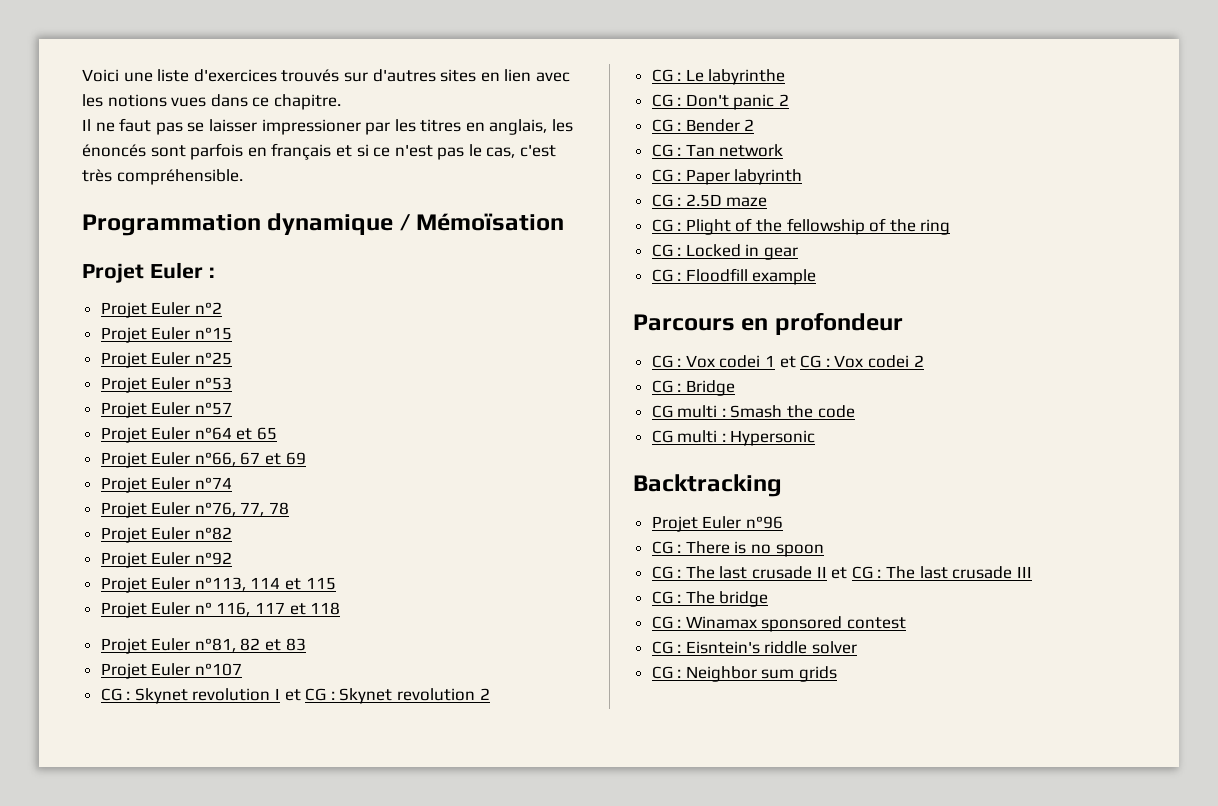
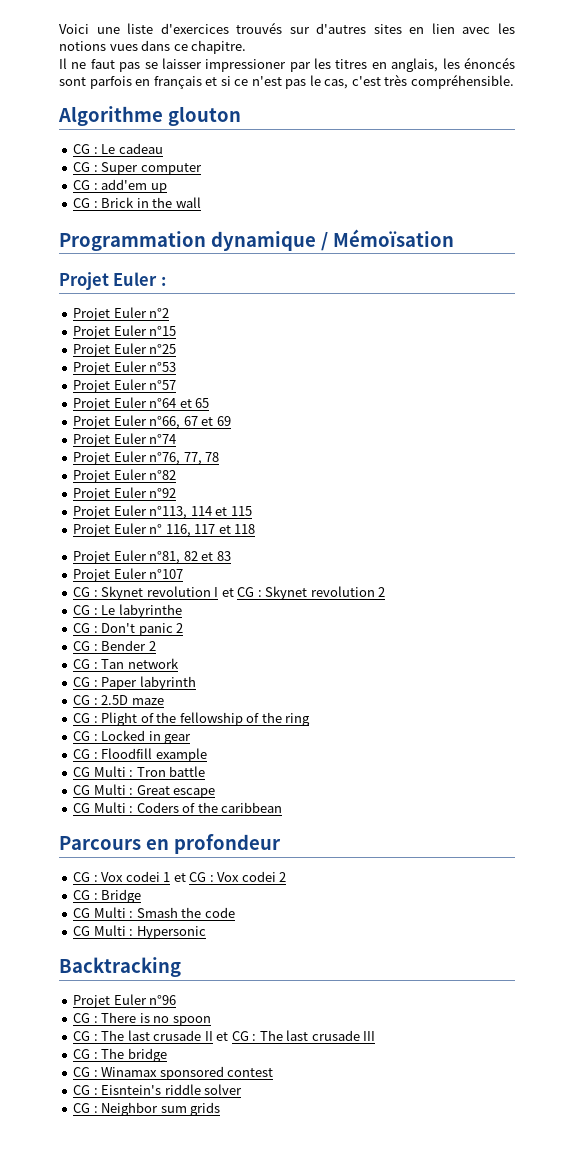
(243, 177) none -> [58,106,241,126] [73,143,163,154] [73,162,202,175] [73,179,167,193] [73,197,201,208] // Algorithme glouton // CG : Le cadeau // CG : Super computer // CG : add'em up // CG : Brick in the wall
(817, 277) none -> [73,766,206,777] [73,784,216,798] [73,802,283,813] // CG Multi : Tron battle // CG Multi : Great escape // CG Multi : Coders of the caribbean
[677,405,718,418] multi -> [93,907,126,918] Multi
[677,430,718,443] multi -> [93,925,126,936] Multi

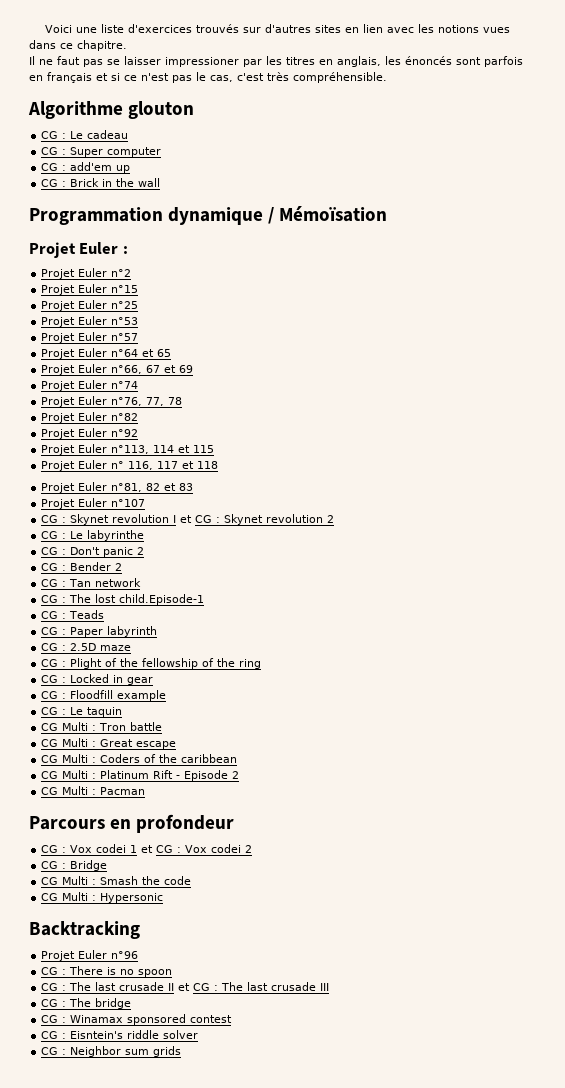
(179, 663) none -> [41,594,205,605] [41,610,105,619] // CG : The lost child.Episode-1 // CG : Teads
(207, 755) none -> [41,707,123,717] // CG : Le taquin
(283, 807) none -> [41,770,240,781] [41,786,146,795] // CG Multi : Platinum Rift - Episode 2 // CG Multi : Pacman

